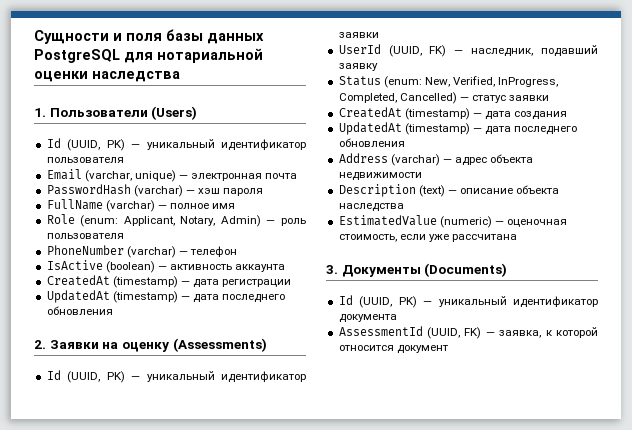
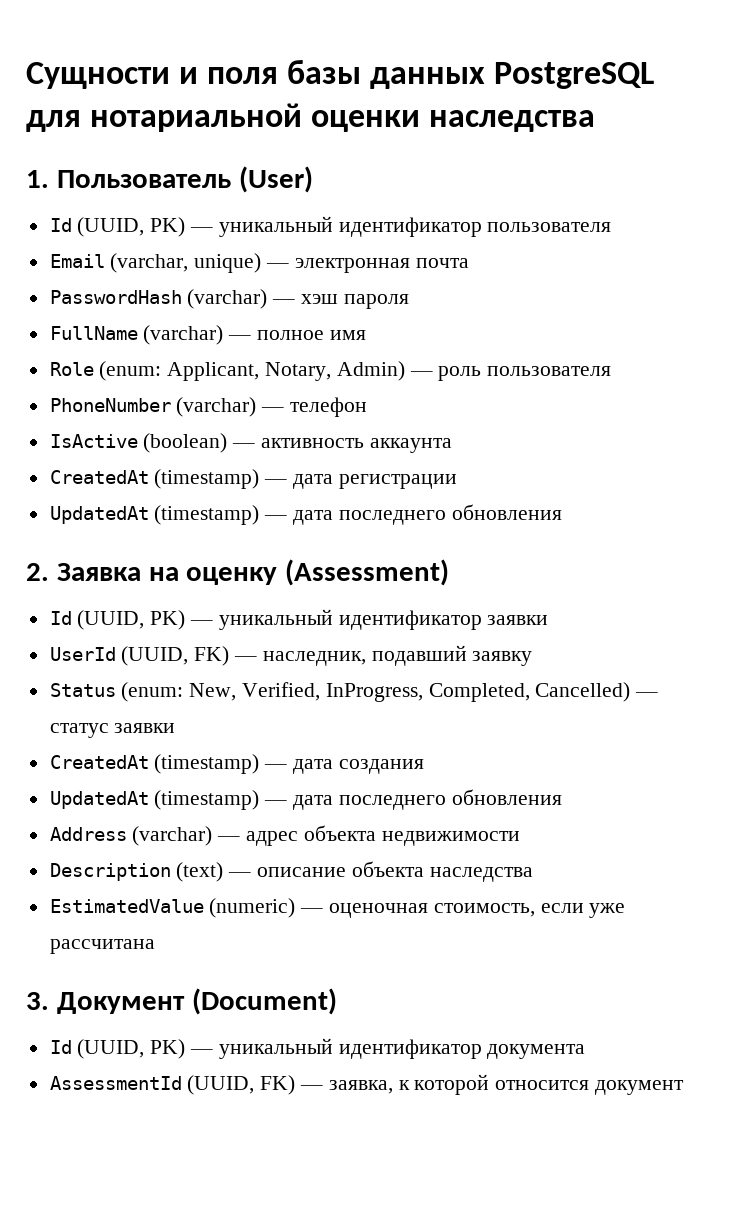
[49,106,198,120] Пользователи (Users) -> [56,166,313,193] Пользователь (User)
[49,340,99,349] Заявки -> [56,563,141,581] Заявка
[172,338,267,352] (Assessments) -> [285,559,450,586] (Assessment)
[341,263,508,277] Документы (Documents) -> [56,988,337,1015] Документ (Document)

